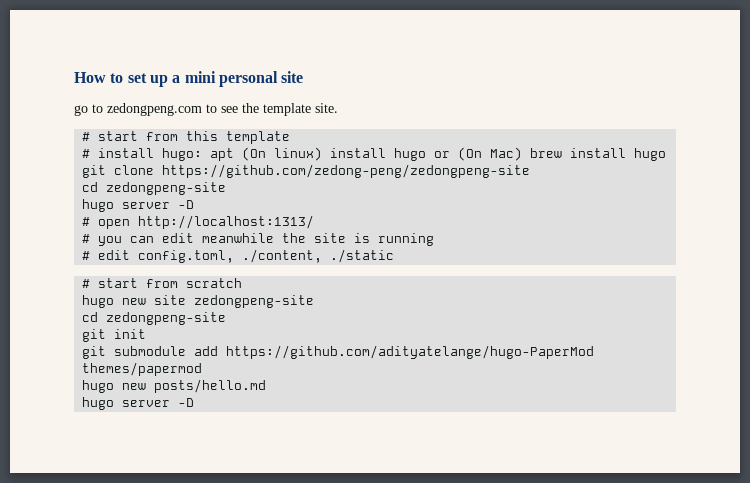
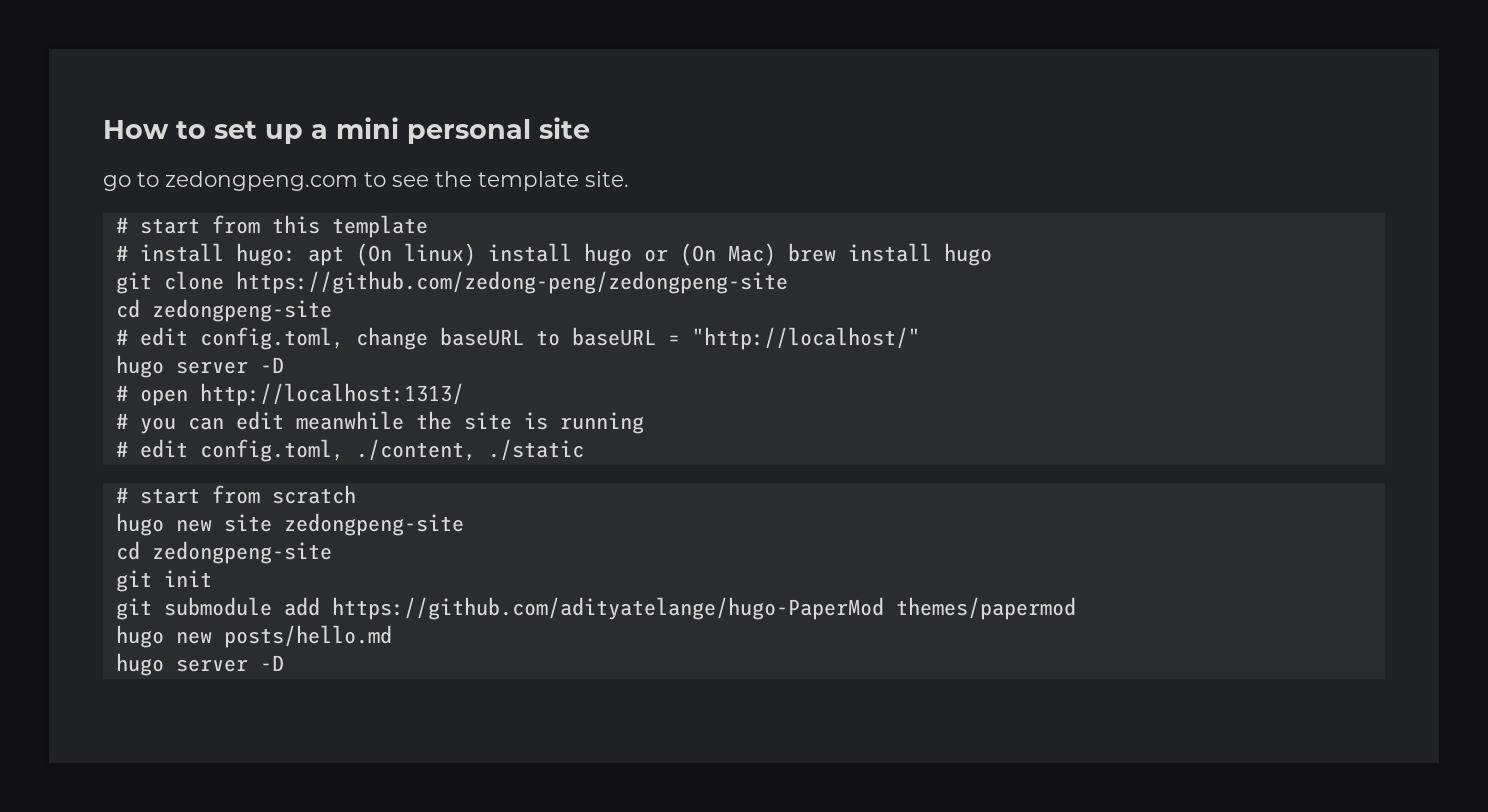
(227, 188) none -> [115,327,920,350] // # edit config.toml, change baseURL to baseURL = "http://localhost/"

